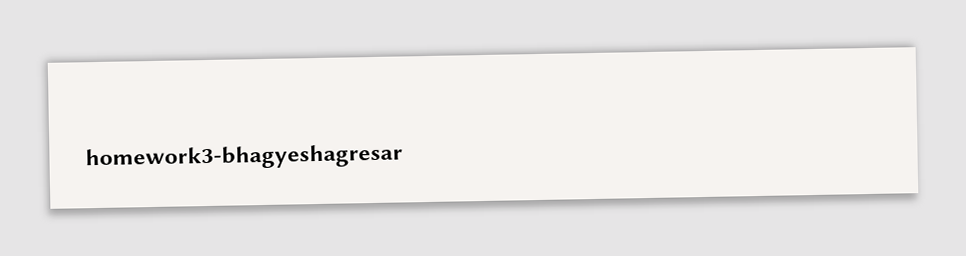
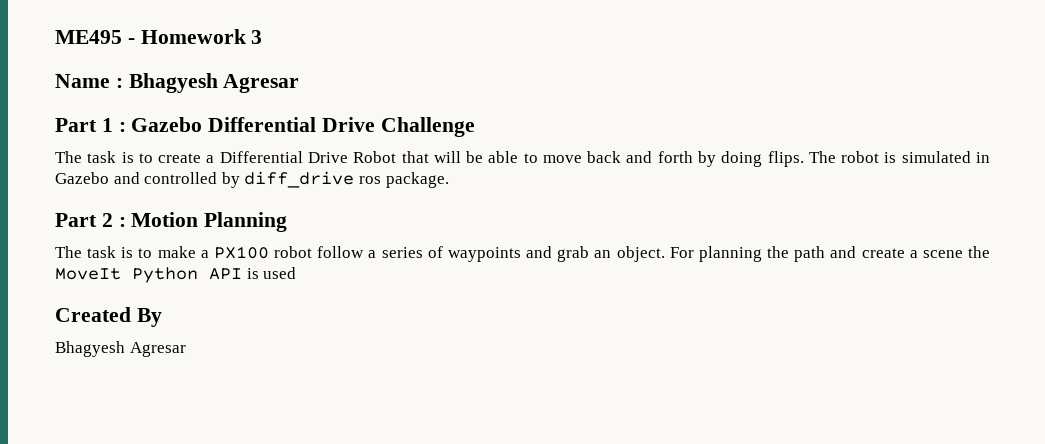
[85,143,403,172] homework3-bhagyeshagresar -> [55,29,263,44] [55,73,300,93] [55,117,475,137] [55,151,990,167] [55,171,449,188] [55,212,288,232] [55,246,990,262] [55,267,297,283] [55,307,162,327] [55,341,186,357] ME495 - Homework 3 // Name : Bhagyesh Agresar // Part 1 : Gazebo Differential Drive Challenge // The task is to create a Differential Drive Robot that will be able to move back and forth by doing flips. The robot is simulated in Gazebo and controlled by diff_drive ros package. // Part 2 : Motion Planning // The task is to make a PX100 robot follow a series of waypoints and grab an object. For planning the path and create a scene the MoveIt Python API is used // Created By // Bhagyesh Agresar

